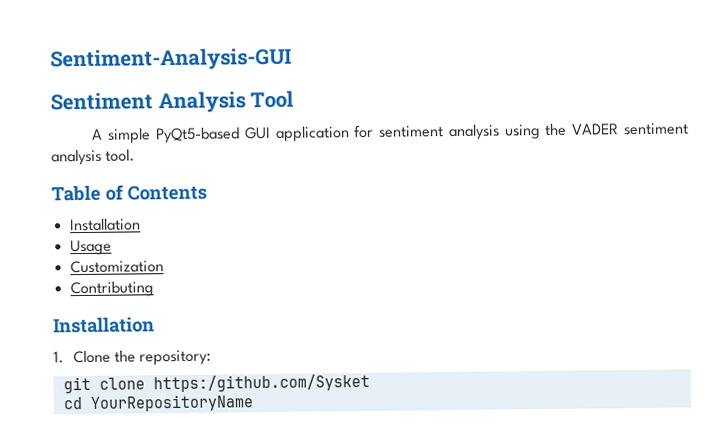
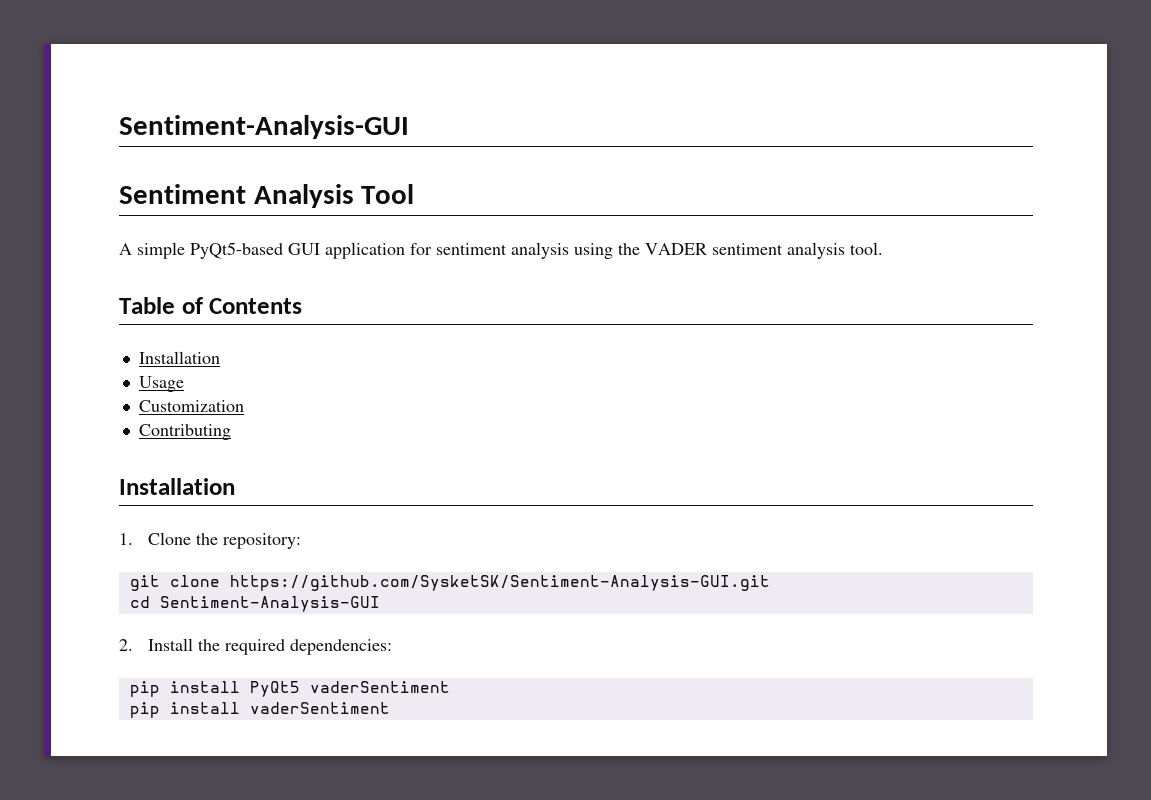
[152,373,370,393] https:/github.com/Sysket -> [229,575,770,591] https://github.com/SysketSK/Sentiment-Analysis-GUI.git
[89,394,254,412] YourRepositoryName -> [159,596,380,612] [119,638,393,655] [129,681,450,697] [129,702,390,718] Sentiment-Analysis-GUI // 2. Install the required dependencies: // pip install PyQt5 vaderSentiment // pip install vaderSentiment

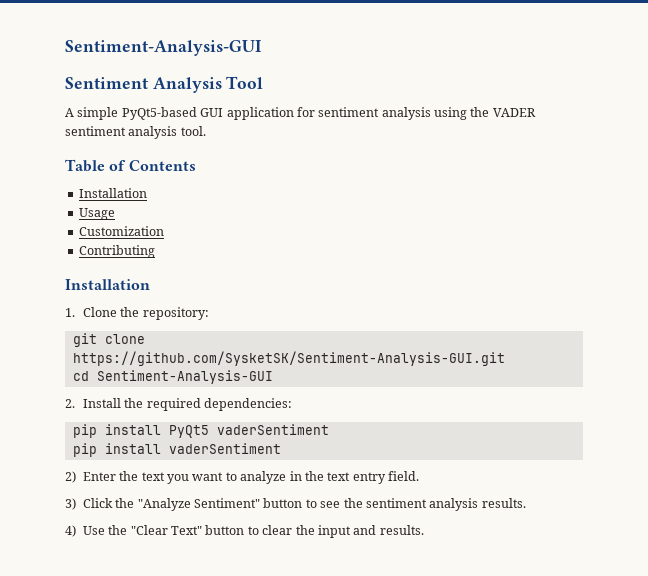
(390, 708) none -> [65,471,420,484] [65,498,526,511] [65,525,424,538] // 2) Enter the text you want to analyze in the text entry field. // 3) Click the "Analyze Sentiment" button to see the sentiment analysis results. // 4) Use the "Clear Text" button to clear the input and results.

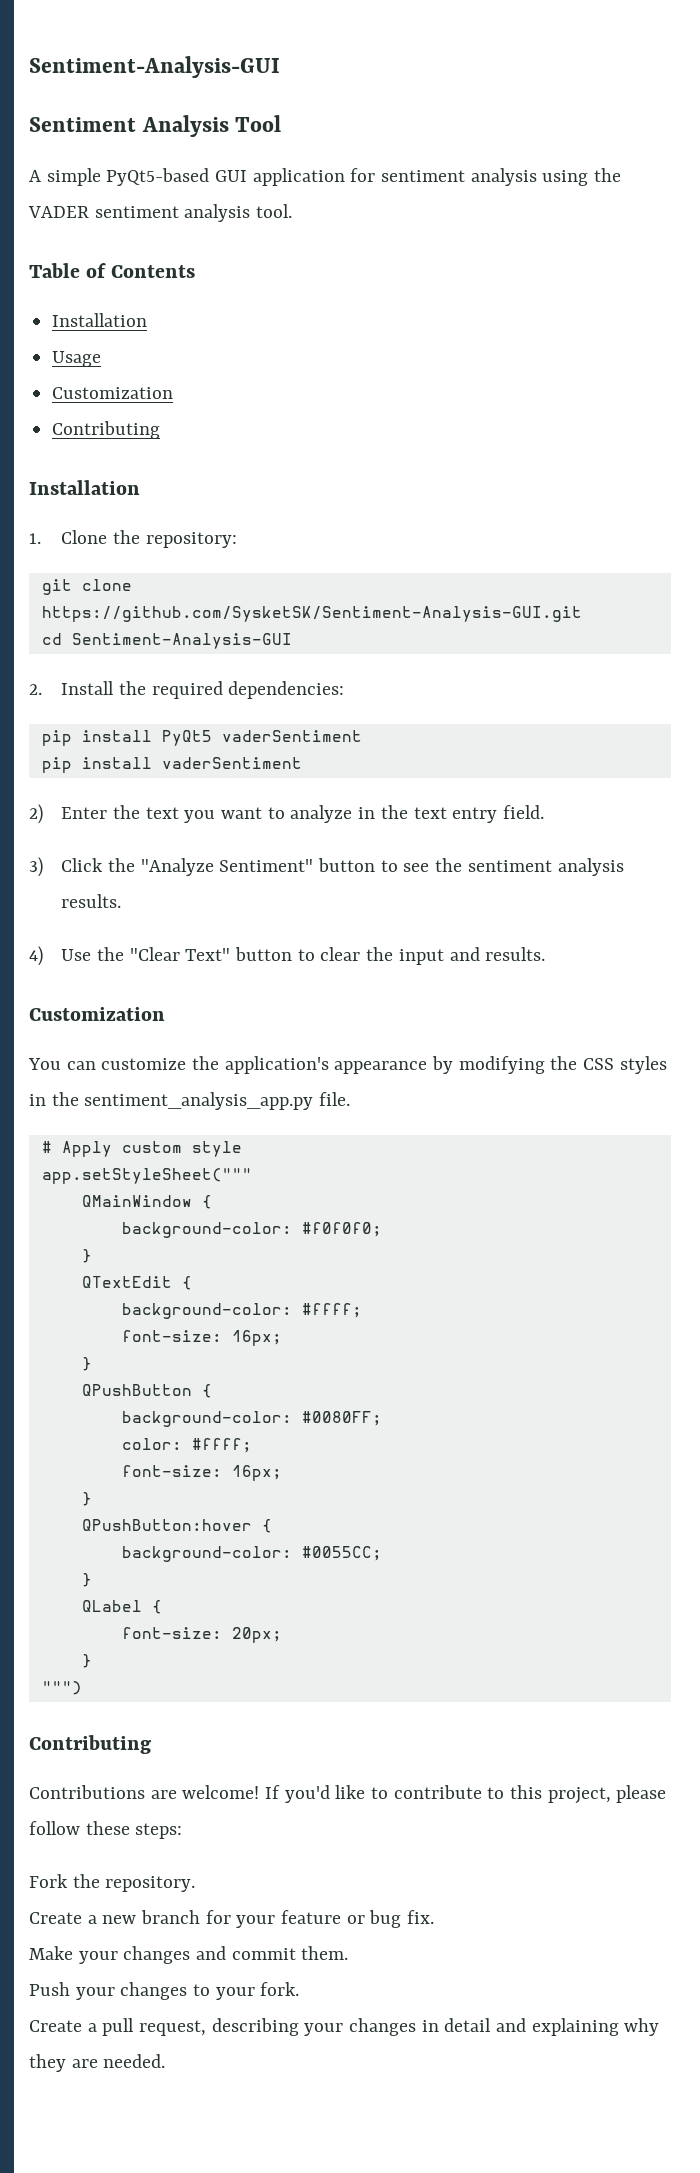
(424, 530) none -> [29,1007,165,1021] [28,1056,667,1074] [29,1092,351,1110] [41,1141,242,1157] [41,1168,252,1184] [81,1195,212,1209] [121,1222,382,1238] [81,1249,92,1263] [81,1276,192,1290] [121,1303,362,1319] [121,1330,282,1346] [81,1357,92,1371] [81,1384,212,1398] [121,1411,382,1427] [121,1438,252,1453] [121,1465,282,1481] [81,1492,92,1506] [81,1519,272,1533] [121,1546,382,1562] [81,1573,92,1587] [81,1600,162,1614] [121,1627,282,1643] [81,1654,92,1668] [41,1681,82,1695] [29,1735,151,1754] [29,1785,667,1804] [29,1821,183,1839] [29,1874,196,1892] [29,1910,435,1928] [29,1946,349,1964] [29,1982,300,2000] [29,2018,660,2036] [29,2054,166,2072] // Customization // You can customize the application's appearance by modifying the CSS styles in the sentiment_analysis_app.py file. // # Apply custom style // app.setStyleSheet(""" // QMainWindow { // background-color: #f0f0f0; // } // QTextEdit { // background-color: #ffff; // font-size: 16px; // } // QPushButton { // background-color: #0080FF; // color: #ffff; // font-size: 16px; // } // QPushButton:hover { // background-color: #0055CC; // } // QLabel { // font-size: 20px; // } // """) // Contributing // Contributions are welcome! If you'd like to contribute to this project, please follow these steps: // Fork the repository. // Create a new branch for your feature or bug fix. // Make your changes and commit them. // Push your changes to your fork. // Create a pull request, describing your changes in detail and explaining why they are needed.

